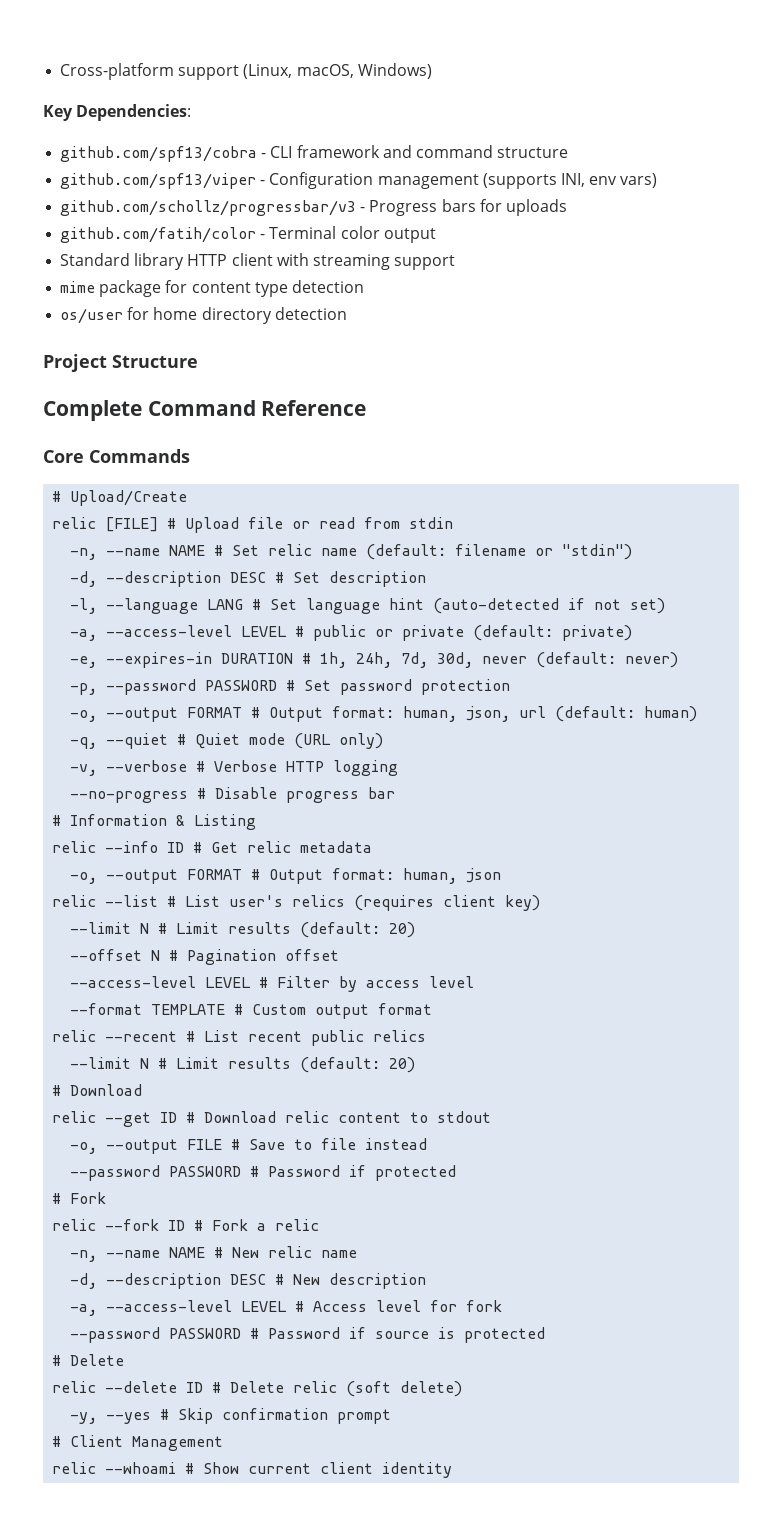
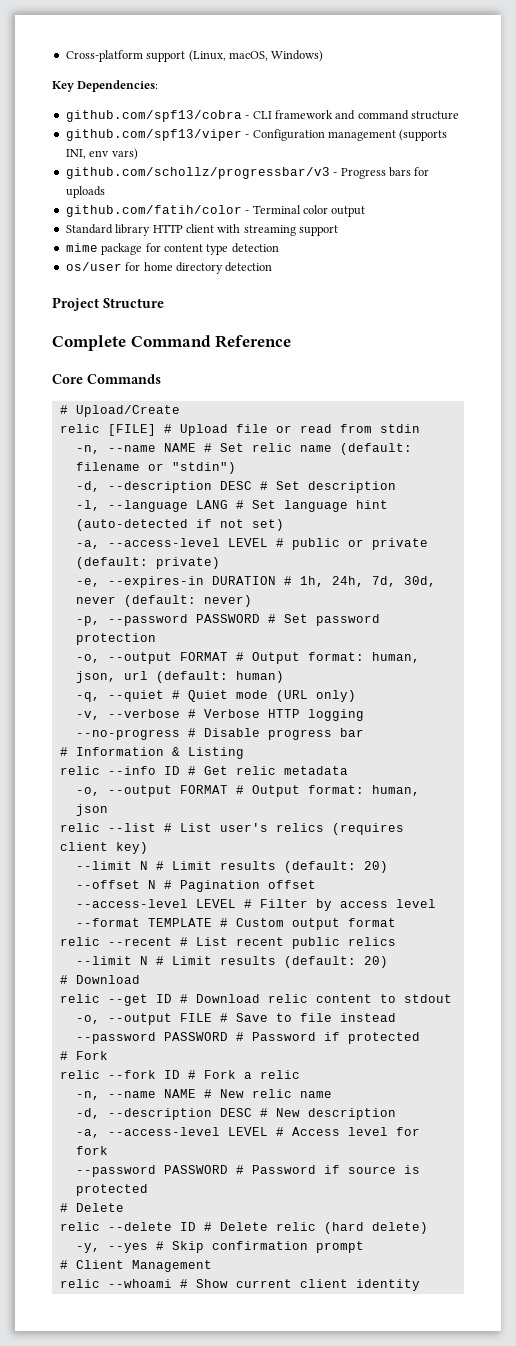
[346,1381,392,1397] (soft -> [323,1222,364,1234] (hard

